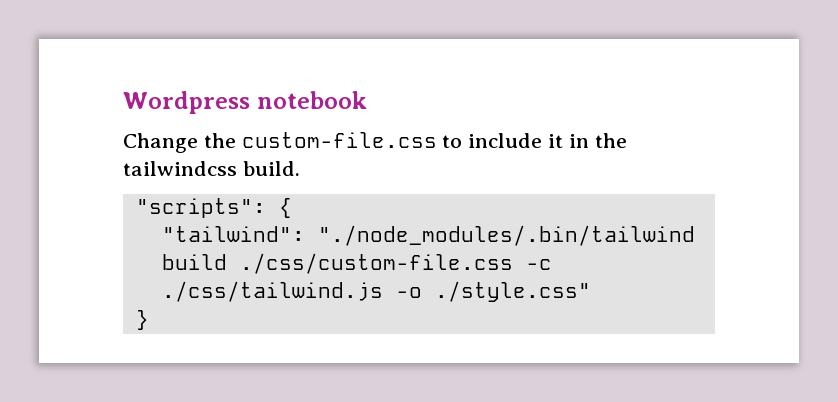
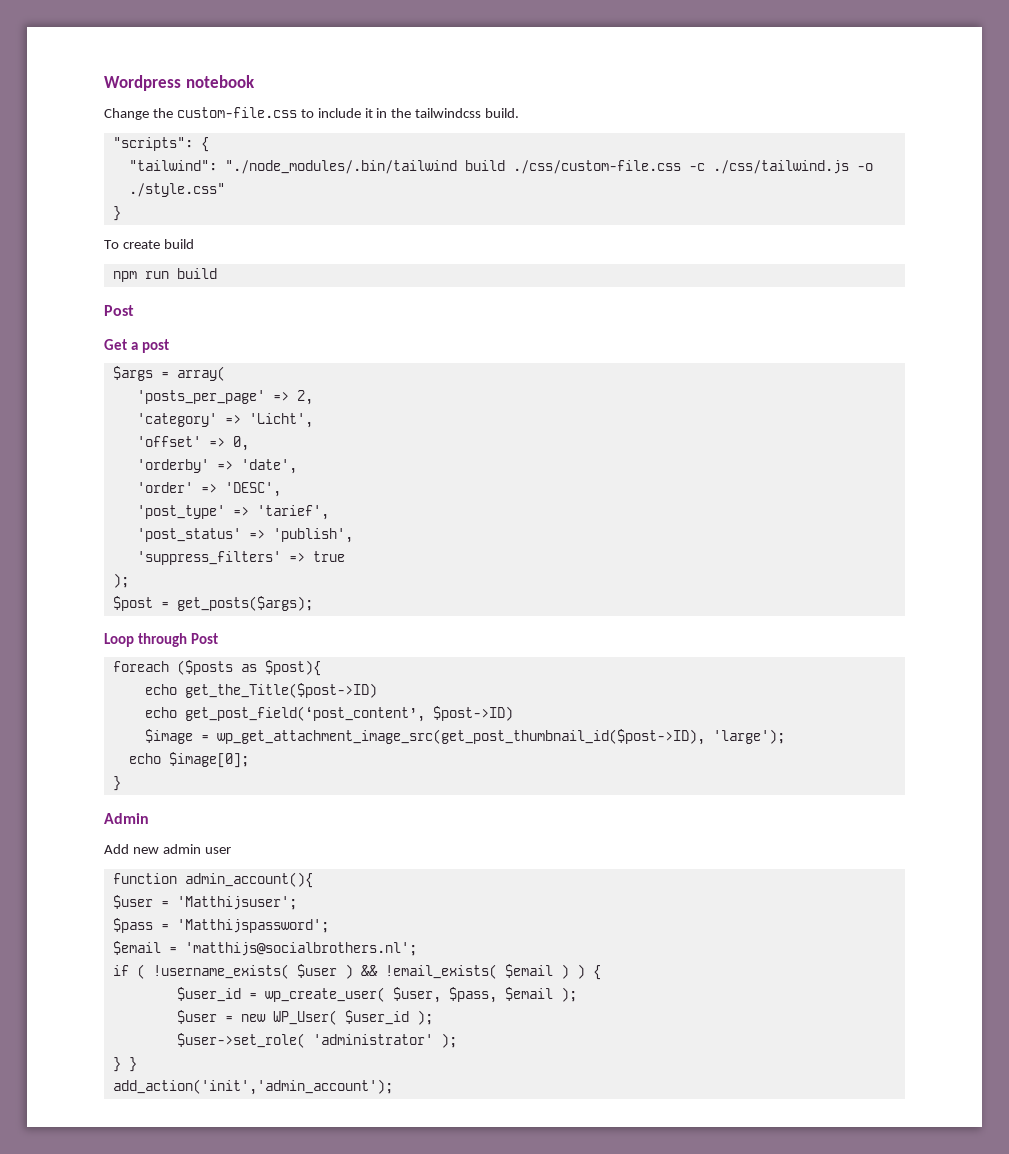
(149, 320) none -> [104,239,194,249] [112,268,217,282] [104,305,134,316] [104,339,170,353] [112,366,225,381] [136,390,313,405] [136,413,313,428] [136,436,249,451] [136,459,297,474] [136,482,281,497] [136,505,329,520] [136,528,353,543] [136,551,345,565] [112,573,129,588] [112,596,313,611] [104,633,219,647] [112,660,321,676] [144,683,377,698] [144,706,513,722] [144,729,785,745] [128,752,249,768] [112,776,121,791] [104,813,149,824] [104,844,231,854] [112,872,313,888] [112,895,297,910] [112,918,329,933] [112,941,417,956] [112,964,601,980] [176,987,577,1003] [176,1010,433,1025] [176,1033,457,1048] [112,1057,137,1072] [112,1079,393,1095] // To create build // npm run build // Post // Get a post // $args = array( // 'posts_per_page' => 2, // 'category' => 'Licht', // 'offset' => 0, // 'orderby' => 'date', // 'order' => 'DESC', // 'post_type' => 'tarief', // 'post_status' => 'publish', // 'suppress_filters' => true // ); // $post = get_posts($args); // Loop through Post // foreach ($posts as $post){ // echo get_the_Title($post->ID) // echo get_post_field(‘post_content’, $post->ID) // $image = wp_get_attachment_image_src(get_post_thumbnail_id($post->ID), 'large'); // echo $image[0]; // } // Admin // Add new admin user // function admin_account(){ // $user = 'Matthijsuser'; // $pass = 'Matthijspassword'; // $email = 'matthijs@socialbrothers.nl'; // if ( !username_exists( $user ) && !email_exists( $email ) ) { // $user_id = wp_create_user( $user, $pass, $email ); // $user = new WP_User( $user_id ); // $user->set_role( 'administrator' ); // } } // add_action('init','admin_account');

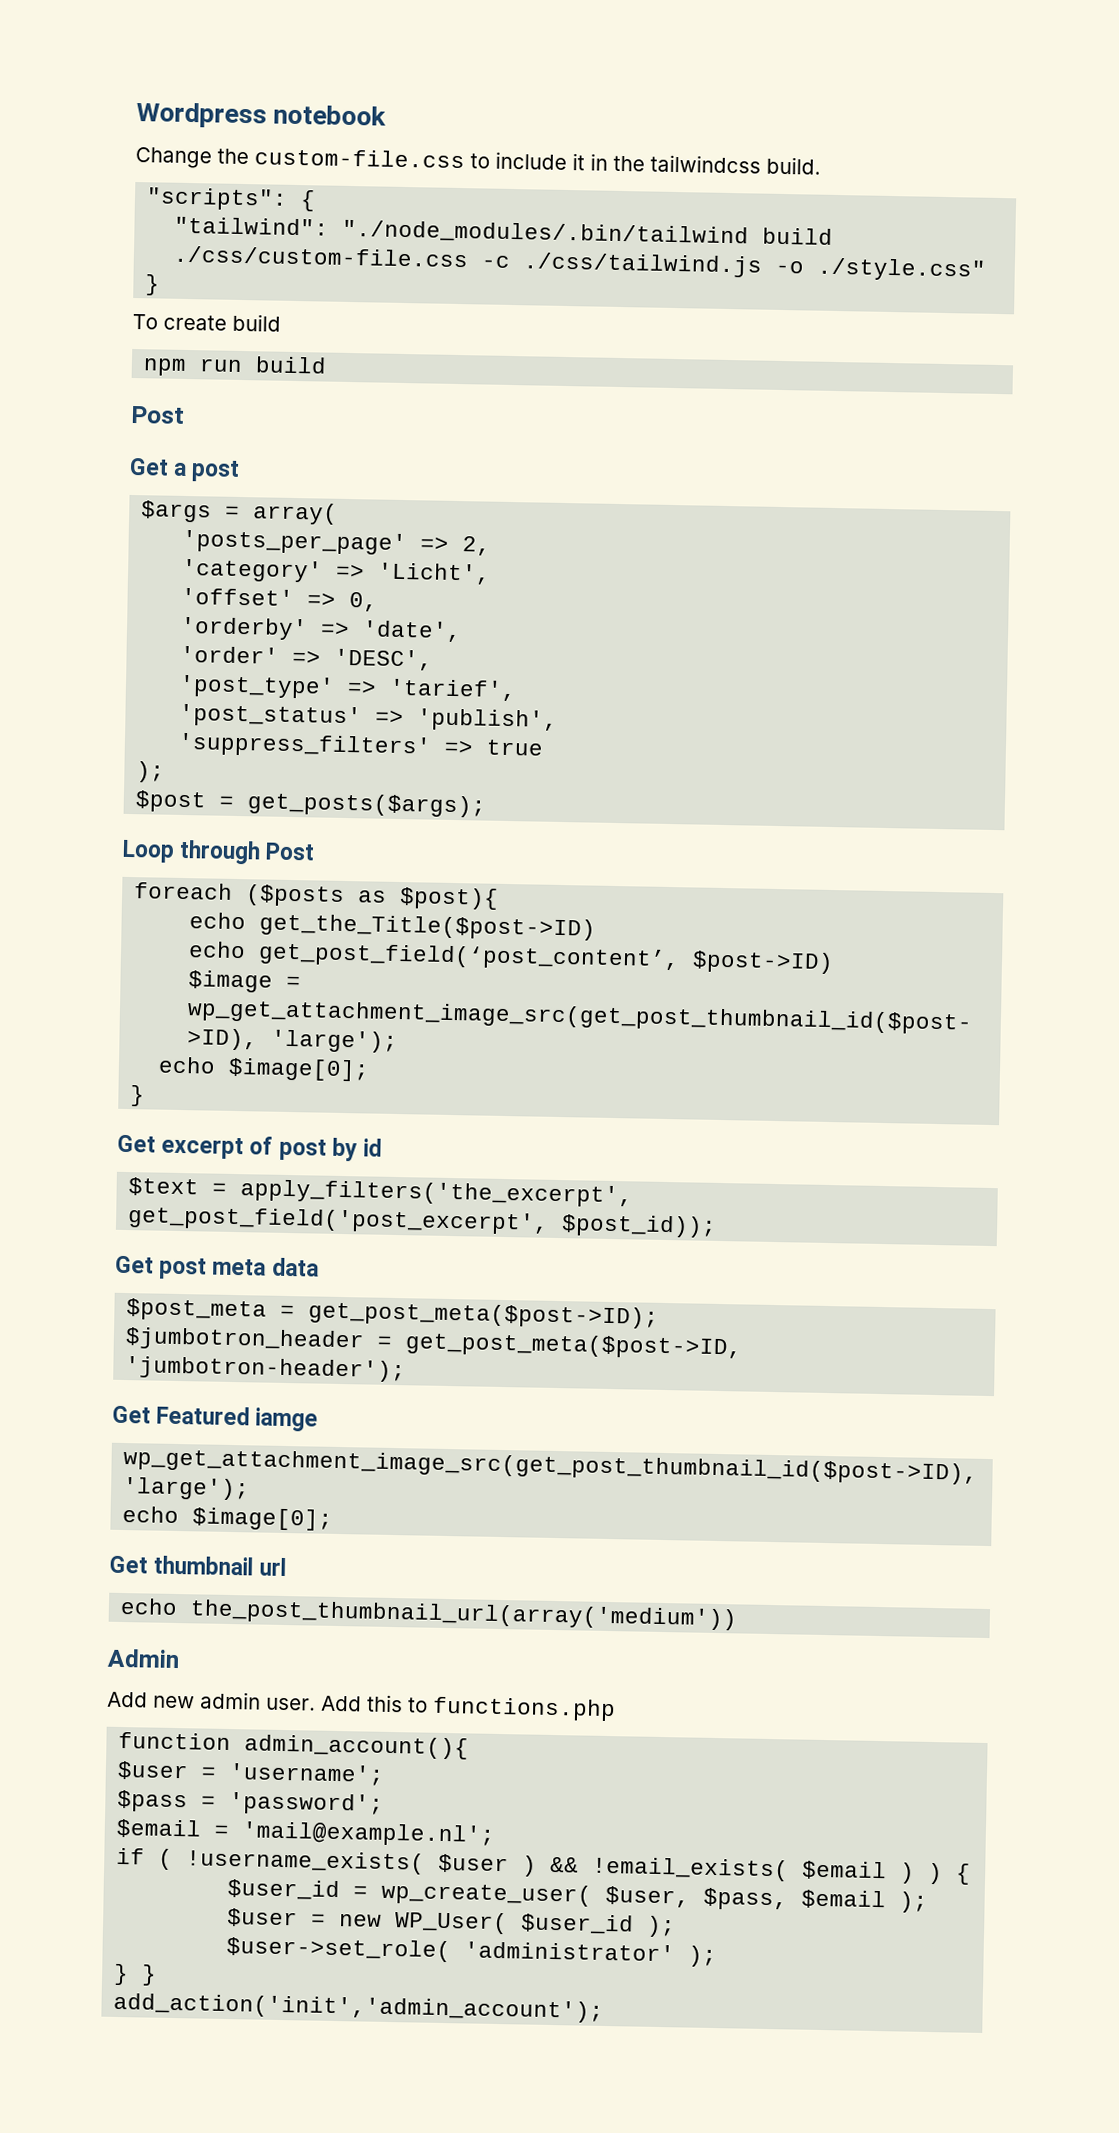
(121, 783) none -> [117,1134,383,1162] [128,1177,634,1208] [127,1206,718,1238] [115,1255,319,1280] [126,1298,660,1329] [125,1327,744,1360] [125,1356,407,1383] [112,1405,319,1432] [123,1448,979,1485] [122,1477,251,1501] [122,1505,334,1531] [109,1555,288,1577] [120,1597,738,1631] // Get excerpt of post by id // $text = apply_filters('the_excerpt', get_post_field('post_excerpt', $post_id)); // Get post meta data // $post_meta = get_post_meta($post->ID); // $jumbotron_header = get_post_meta($post->ID, 'jumbotron-header'); // Get Featured iamge // wp_get_attachment_image_src(get_post_thumbnail_id($post->ID), 'large'); // echo $image[0]; // Get thumbnail url // echo the_post_thumbnail_url(array('medium'))
[204,847,231,854] user -> [266,1694,616,1722] user. Add this to functions.php
[176,896,297,910] 'Matthijsuser'; -> [229,1763,386,1786] 'username';
[176,919,329,933] 'Matthijspassword'; -> [229,1792,385,1816] 'password';
[184,942,417,956] 'matthijs@socialbrothers.nl'; -> [242,1821,496,1847] 'mail@example.nl';

